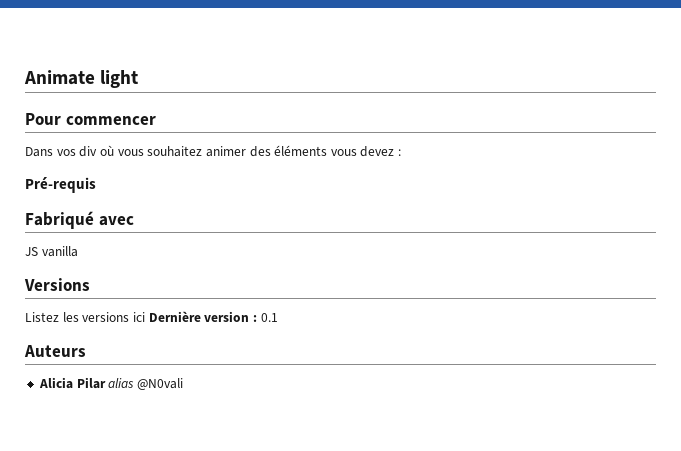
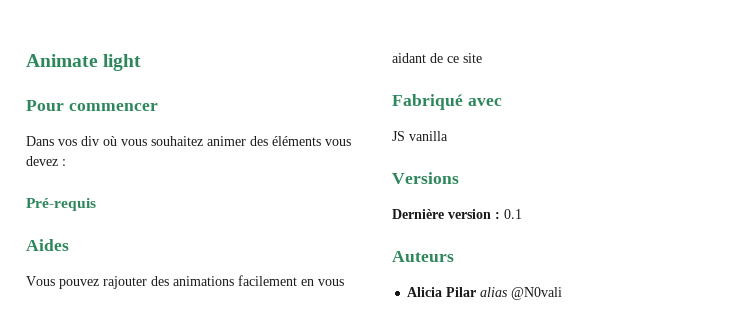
(96, 185) none -> [26,239,69,251] [26,275,344,289] [392,53,482,63] // Aides // Vous pouvez rajouter des animations facilement en vous aidant de ce site
[25,312,145,322] Listez les versions ici -> (459, 178) none

